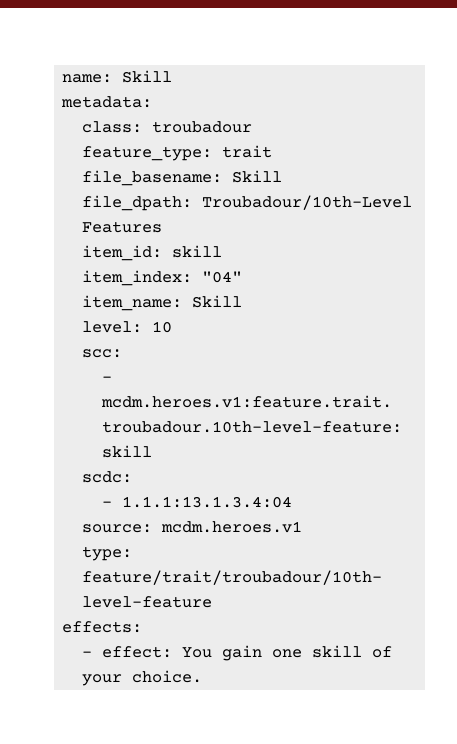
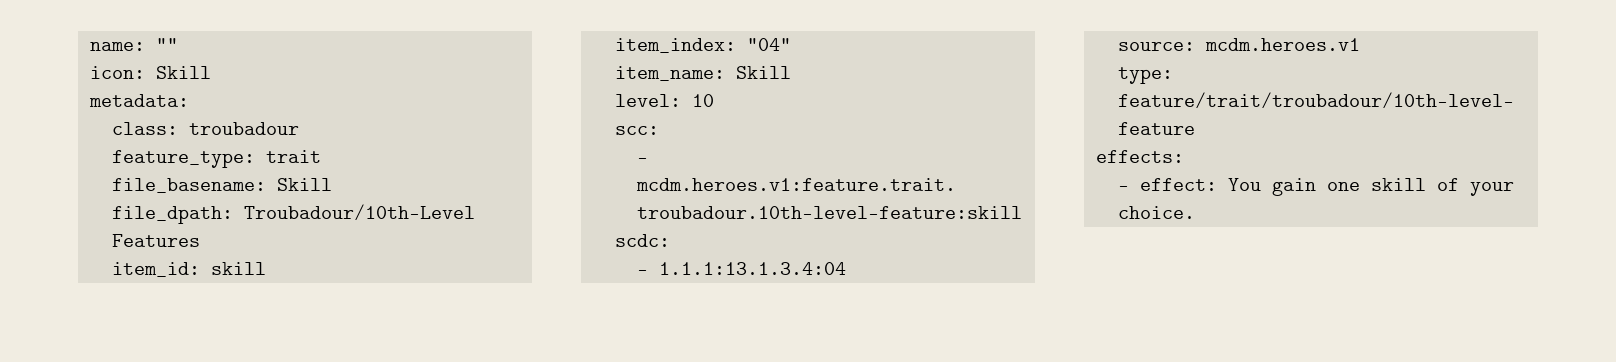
(113, 78) none -> [155,38,178,51] [89,66,145,79] "" // icon:

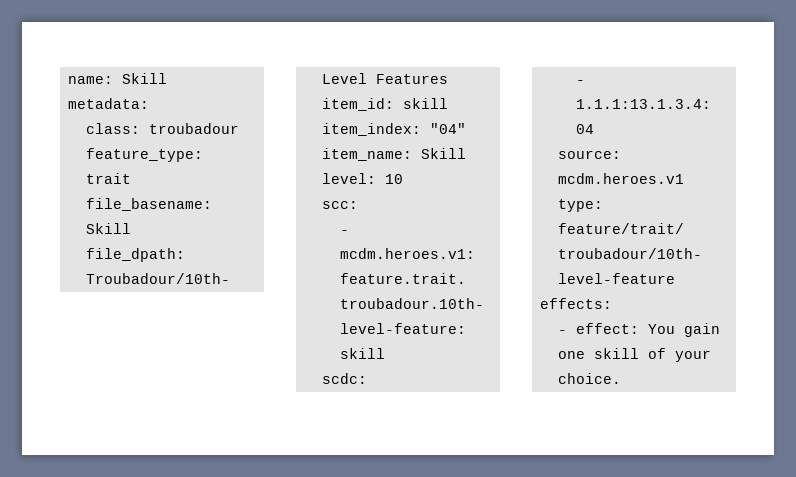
[155,38,178,51] [89,66,145,79] "" // icon: -> (114, 80) none

